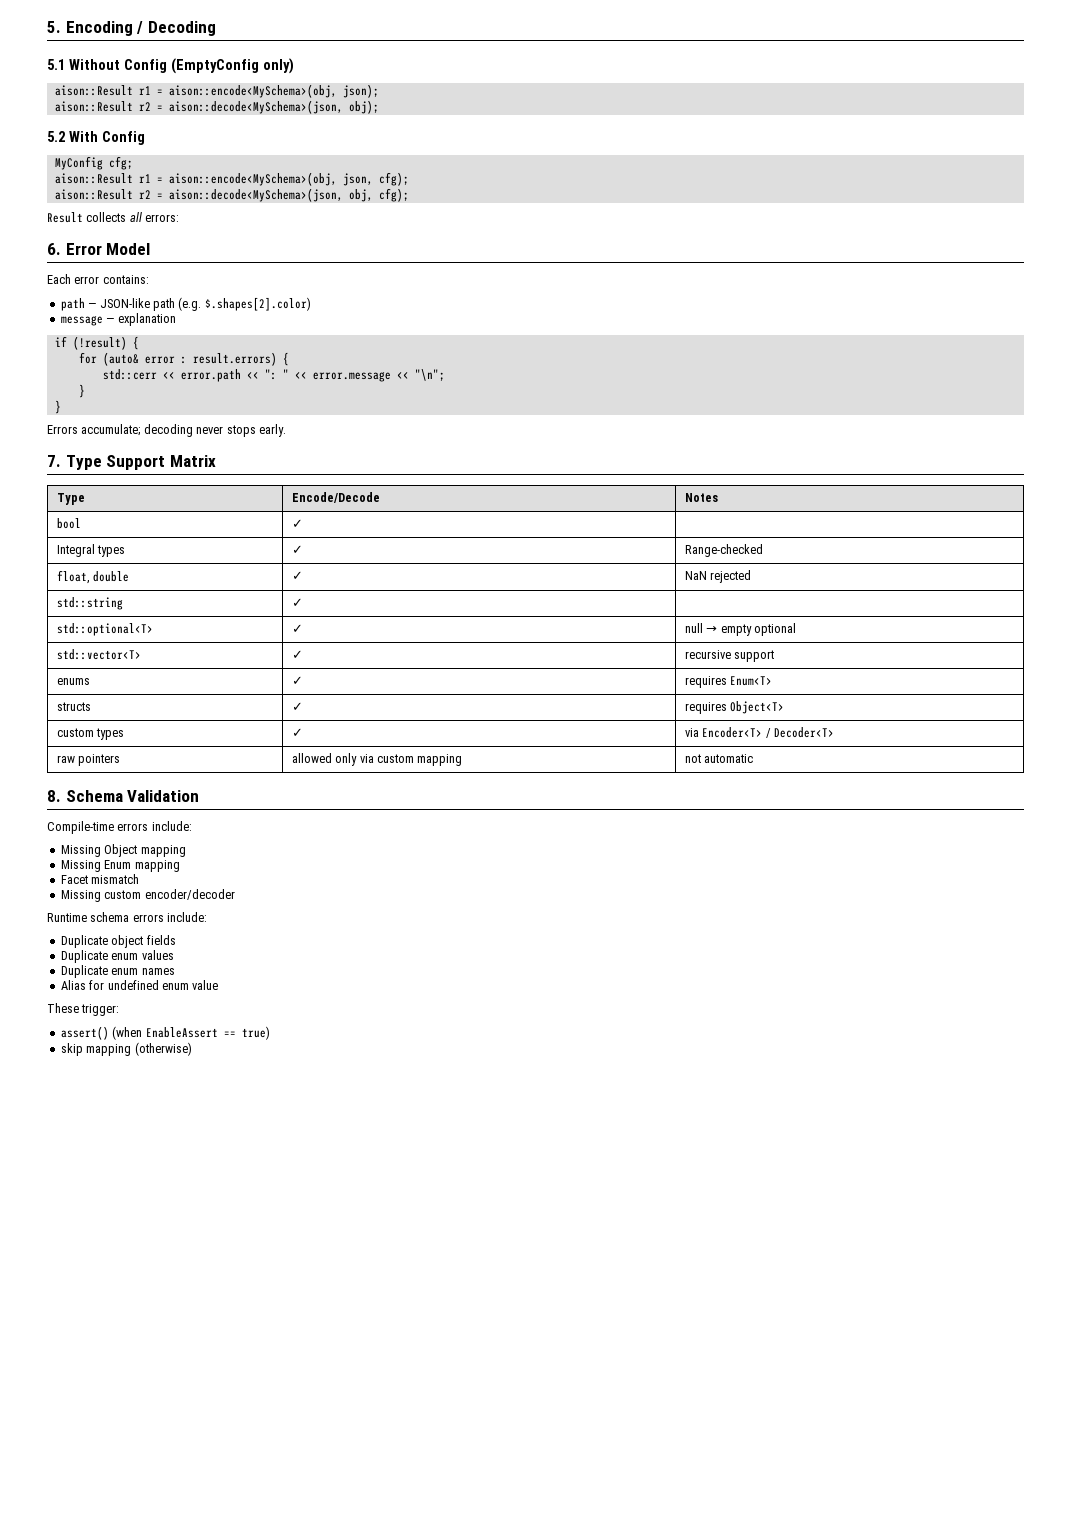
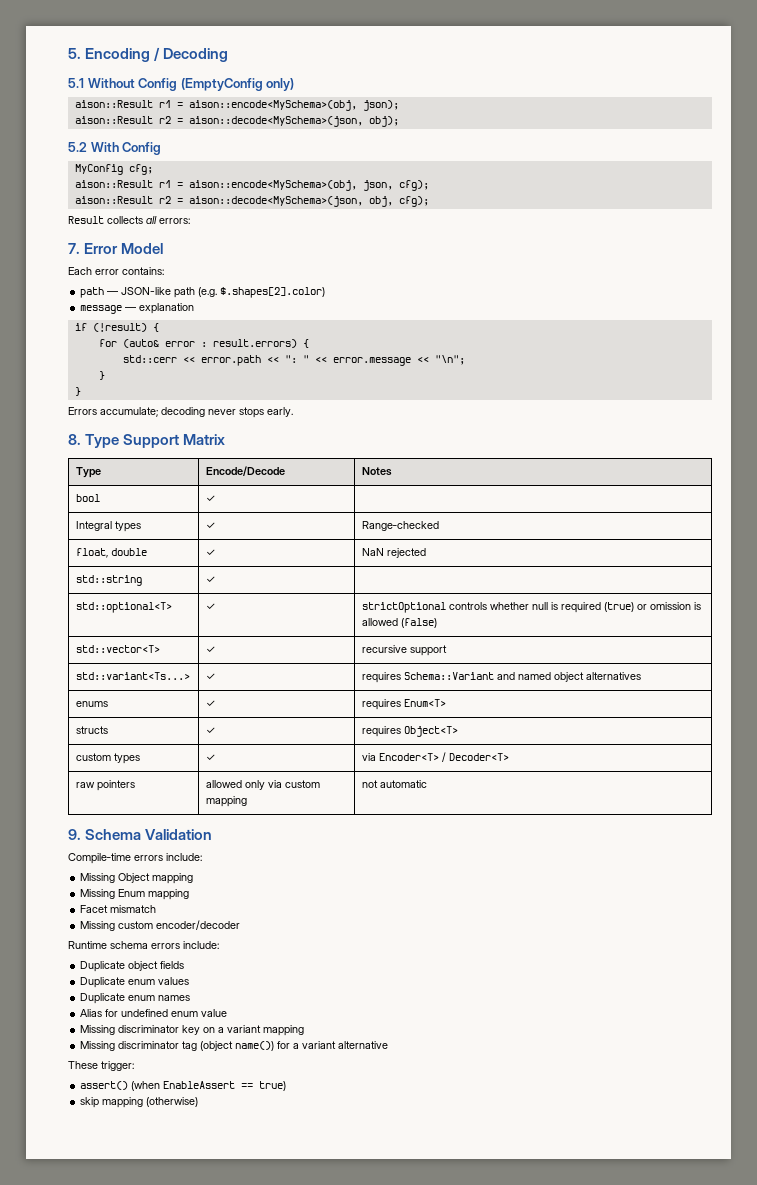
[47,243,61,255] 6. -> [68,243,80,254] 7.
[47,455,61,467] 7. -> [68,434,81,445] 8.
[684,623,797,636] [56,649,141,660] [291,650,303,659] [684,650,775,662] null → empty optional // std::vector<T> | ✓ | recursive support -> [361,602,701,613] [361,618,437,628] [75,645,160,653] [205,646,215,653] [361,645,447,656] [75,672,190,680] [205,673,215,680] [361,672,641,683] strictOptional controls whether null is required (true) or omission is allowed (false) // std::vector<T> | ✓ | recursive support // std::variant<Ts...> | ✓ | requires Schema::Variant and named object alternatives
[47,790,61,802] 8. -> [68,829,81,840] 9.
(219, 985) none -> [80,1025,305,1036] [80,1041,389,1051] // Missing discriminator key on a variant mapping // Missing discriminator tag (object name()) for a variant alternative

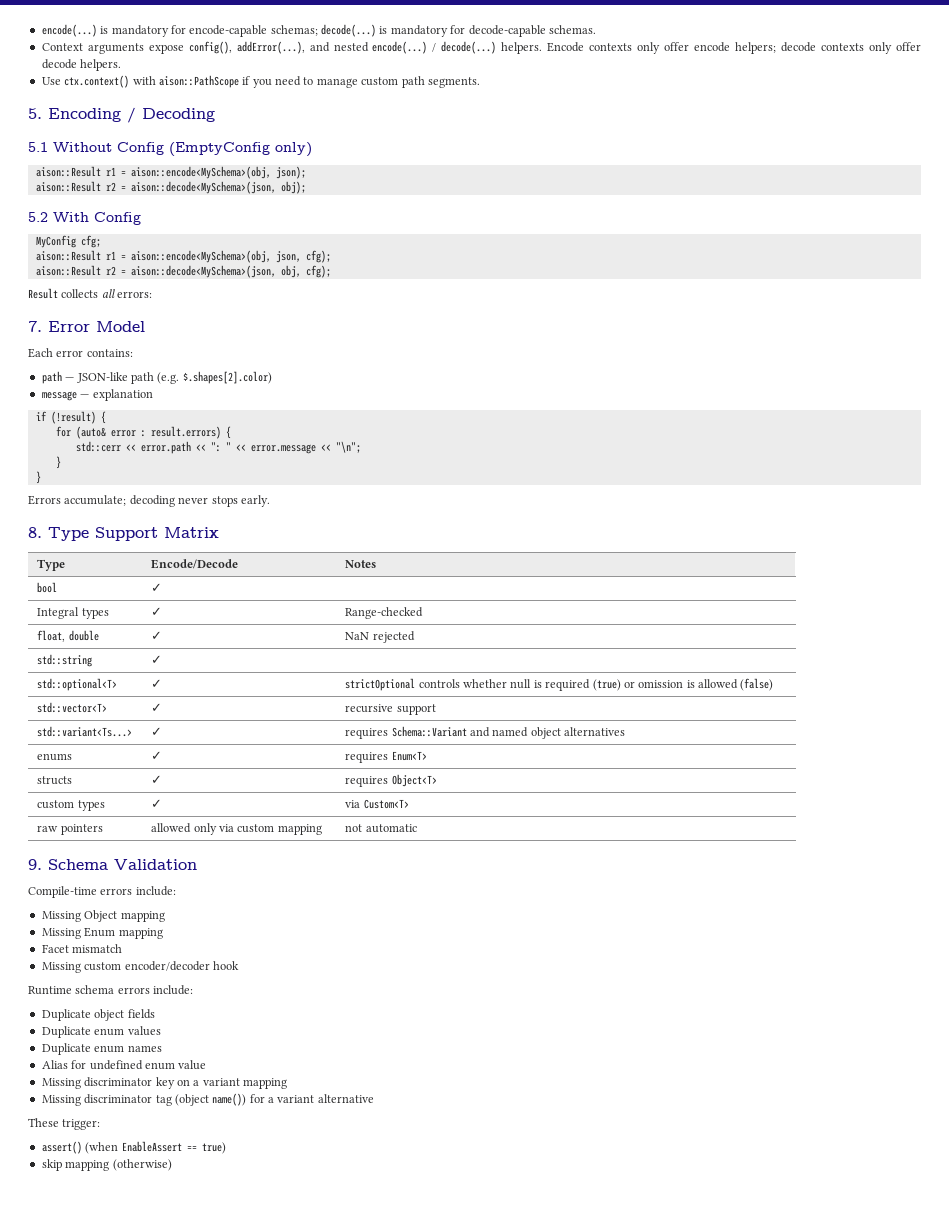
(68, 53) none -> [41,24,596,37] [41,41,921,54] [41,59,122,71] [41,75,480,88] encode(...) is mandatory for encode-capable schemas; decode(...) is mandatory for decode-capable schemas. // Context arguments expose config(), addError(...), and nested encode(...) / decode(...) helpers. Encode contexts only offer encode helpers; decode contexts only offer decode helpers. // Use ctx.context() with aison::PathScope if you need to manage custom path segments. //
[378,752,509,762] Encoder<T> / Decoder<T> -> [363,799,409,809] Custom<T>
(241, 925) none -> [212,961,239,970] hook

